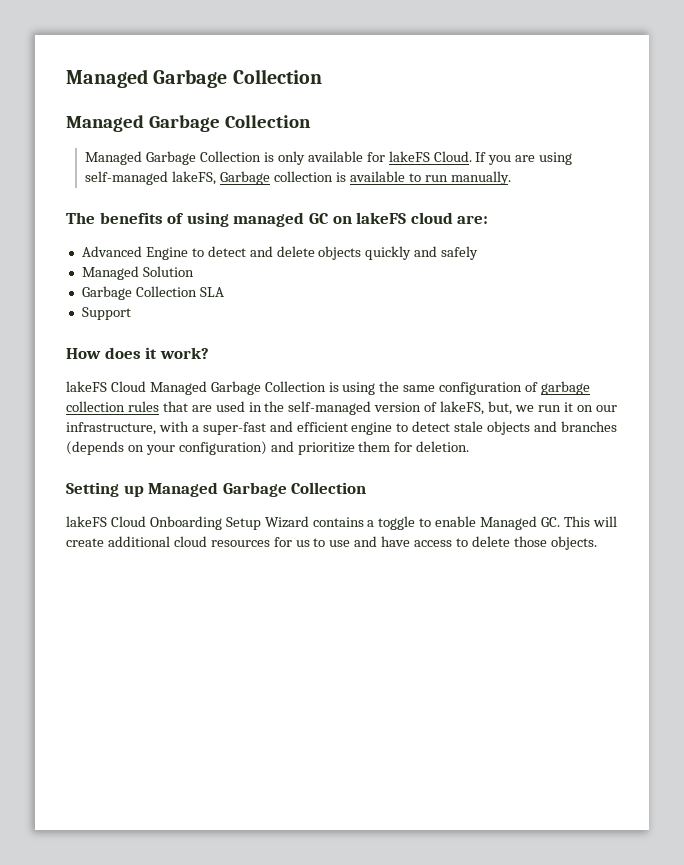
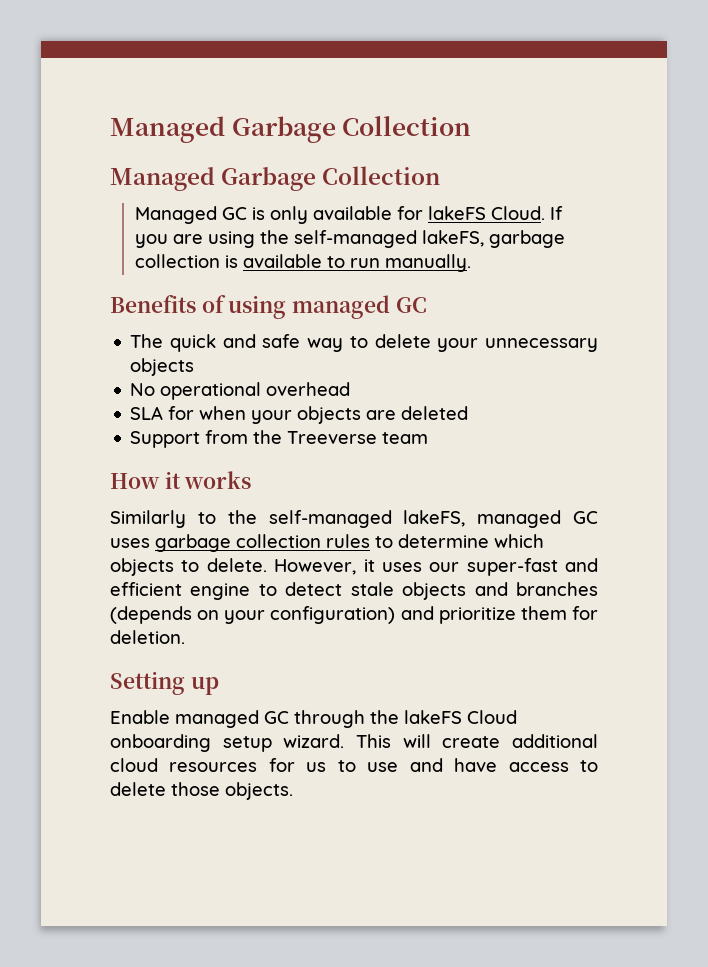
[146,151,262,165] Garbage Collection -> [221,207,247,220] GC
[85,171,271,185] self-managed lakeFS, Garbage -> [259,230,565,248] the self-managed lakeFS, garbage
[66,212,163,224] The benefits -> [110,295,196,313] Benefits
[332,212,489,224] [81,246,479,260] [81,266,194,280] [81,286,224,300] [81,307,131,320] [66,347,209,359] [66,381,591,395] [66,401,617,415] [66,421,199,435] on lakeFS cloud are: // Advanced Engine to detect and delete objects quickly and safely // Managed Solution // Garbage Collection SLA // Support // How does it work? // lakeFS Cloud Managed Garbage Collection is using the same configuration of garbage collection rules that are used in the self-managed version of lakeFS, but, we run it on our infrastructure, with a -> [130,334,598,352] [130,358,195,376] [130,382,351,400] [130,406,469,424] [130,430,429,448] [110,471,252,489] [110,510,598,528] [110,534,544,552] [110,558,460,576] // The quick and safe way to delete your unnecessary objects // No operational overhead // SLA for when your objects are deleted // Support from the Treeverse team // How it works // Similarly to the self-managed lakeFS, managed GC uses garbage collection rules to determine which objects to delete. However, it uses our
[148,482,367,497] [66,516,561,530] Managed Garbage Collection // lakeFS Cloud Onboarding Setup Wizard contains a toggle to enable Managed GC. -> [110,710,517,728] [110,734,345,752] // Enable managed GC through the lakeFS Cloud onboarding setup wizard.

